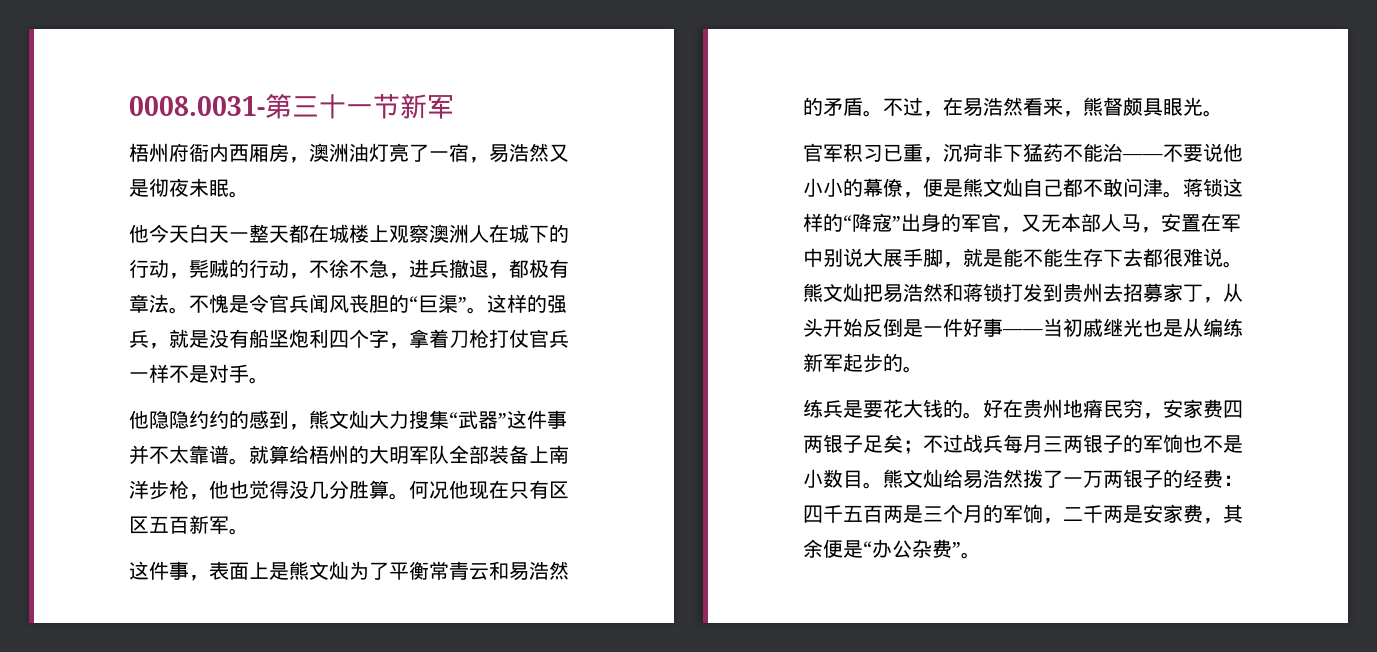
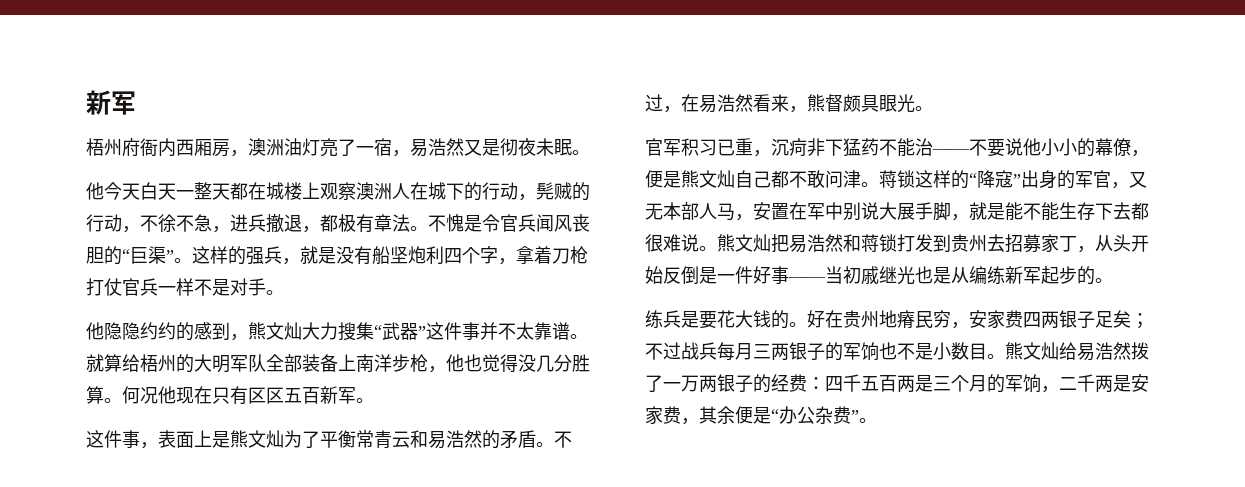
[129,93,400,119] 0008.0031-第三十一节 -> (86, 102) none

